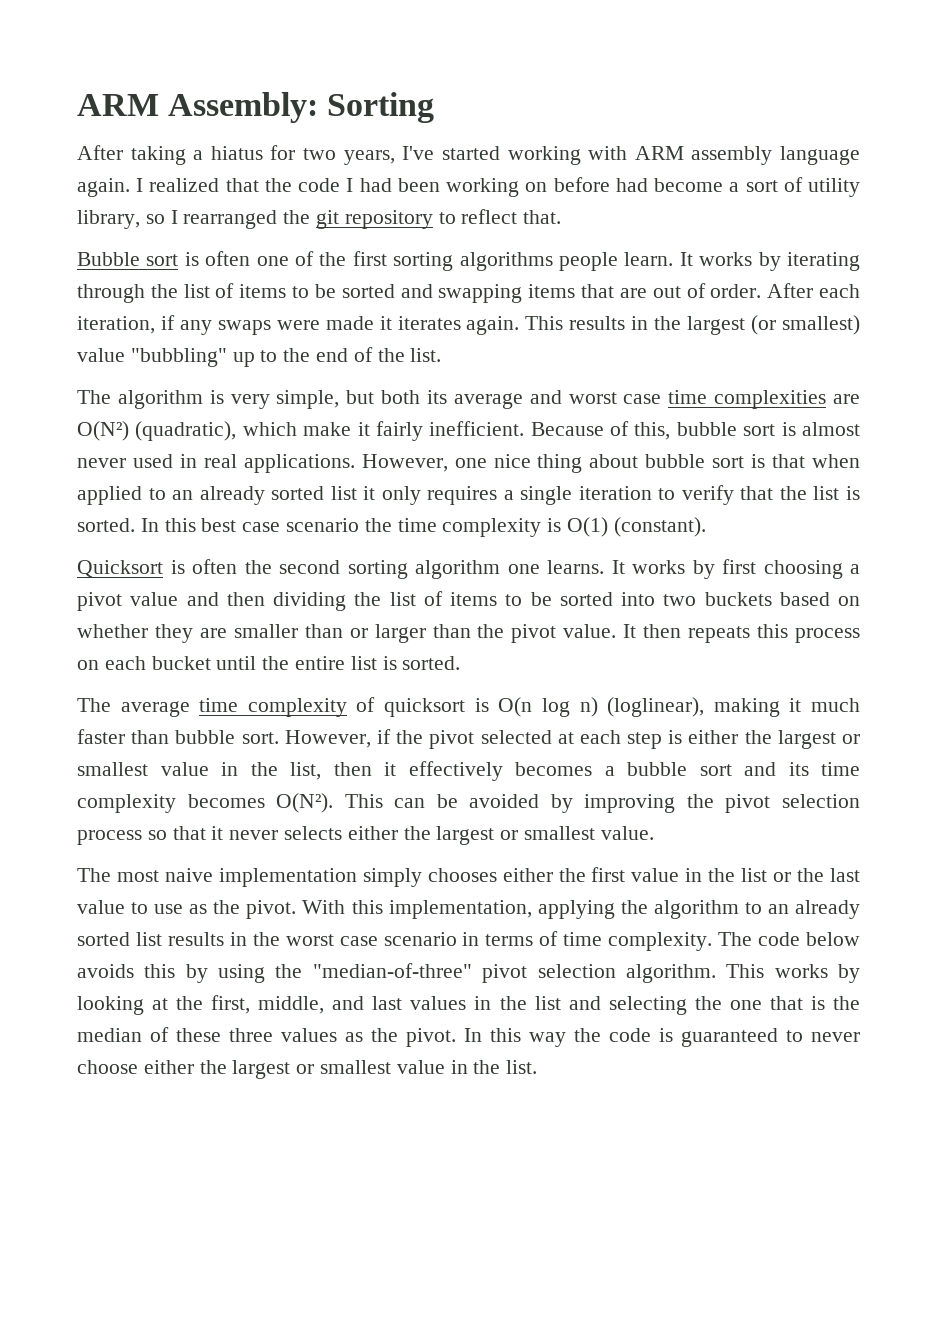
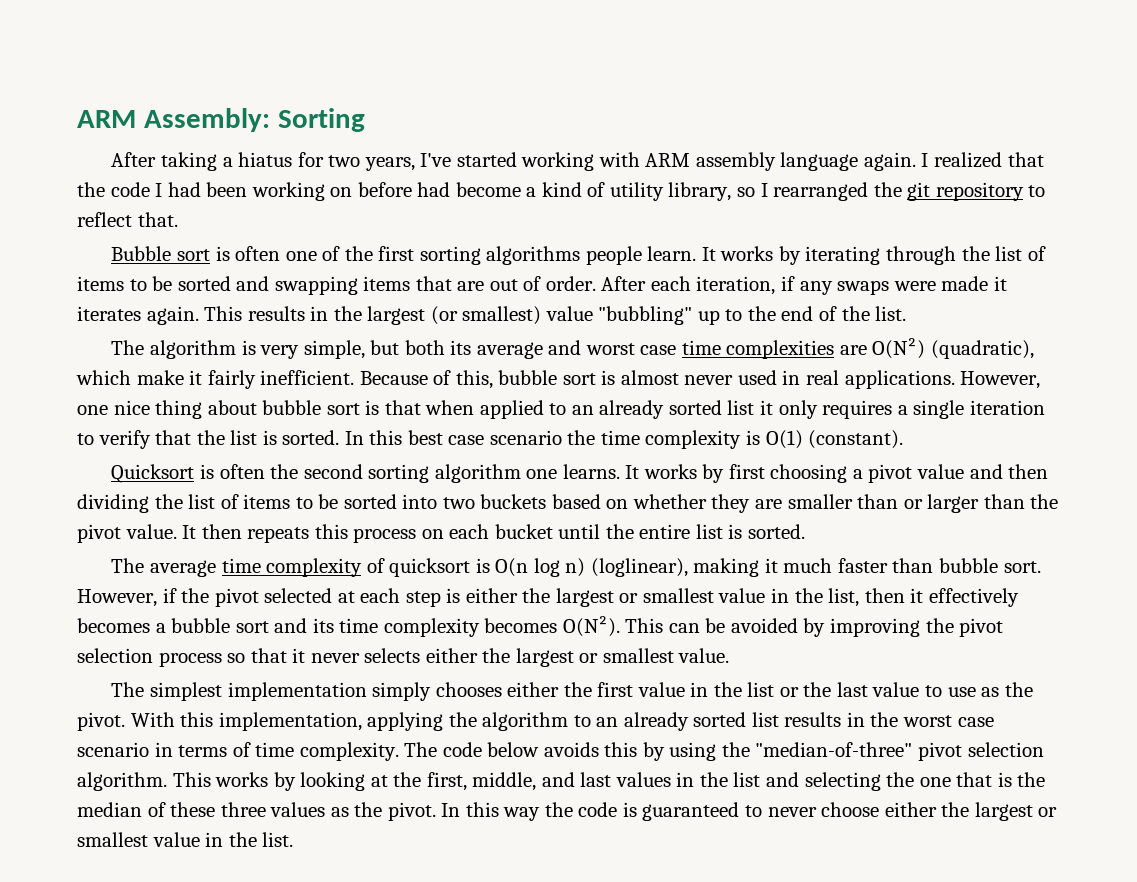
[745,180,778,192] sort -> [541,182,582,197] kind
[116,868,213,882] most naive -> [149,682,222,701] simplest

